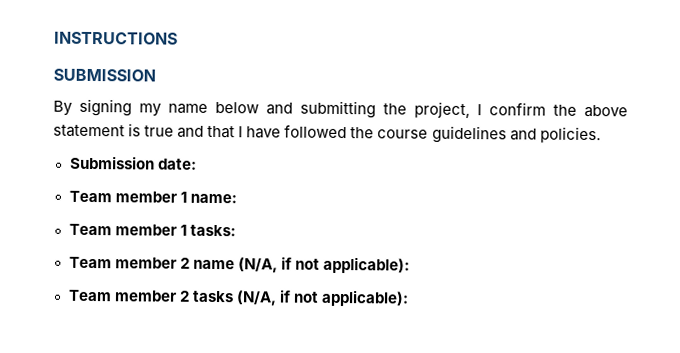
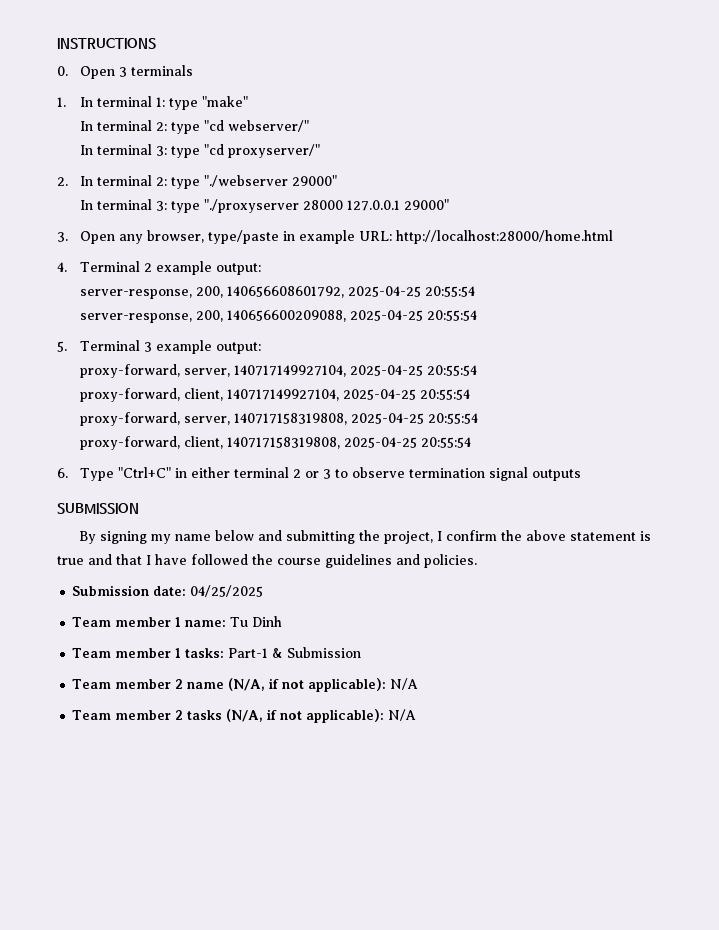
(178, 38) none -> [57,65,194,79] [57,96,249,110] [80,120,310,134] [80,144,321,158] [57,175,338,189] [80,199,450,213] [57,230,614,244] [57,261,262,275] [80,286,476,299] [80,310,478,323] [57,340,262,354] [80,364,478,378] [80,388,471,402] [80,412,479,426] [80,436,472,450] [57,467,582,481] // 0. Open 3 terminals // 1. In terminal 1: type "make" // In terminal 2: type "cd webserver/" // In terminal 3: type "cd proxyserver/" // 2. In terminal 2: type "./webserver 29000" // In terminal 3: type "./proxyserver 28000 127.0.0.1 29000" // 3. Open any browser, type/paste in example URL: http://localhost:28000/home.html // 4. Terminal 2 example output: // server-response, 200, 140656608601792, 2025-04-25 20:55:54 // server-response, 200, 140656600209088, 2025-04-25 20:55:54 // 5. Terminal 3 example output: // proxy-forward, server, 140717149927104, 2025-04-25 20:55:54 // proxy-forward, client, 140717149927104, 2025-04-25 20:55:54 // proxy-forward, server, 140717158319808, 2025-04-25 20:55:54 // proxy-forward, client, 140717158319808, 2025-04-25 20:55:54 // 6. Type "Ctrl+C" in either terminal 2 or 3 to observe termination signal outputs
(197, 164) none -> [190,585,264,597] 04/25/2025
(237, 198) none -> [230,616,283,627] Tu Dinh
(236, 230) none -> [228,647,362,658] Part-1 & Submission
(410, 265) none -> [390,678,419,690] N/A
(409, 298) none -> [388,709,417,721] N/A

